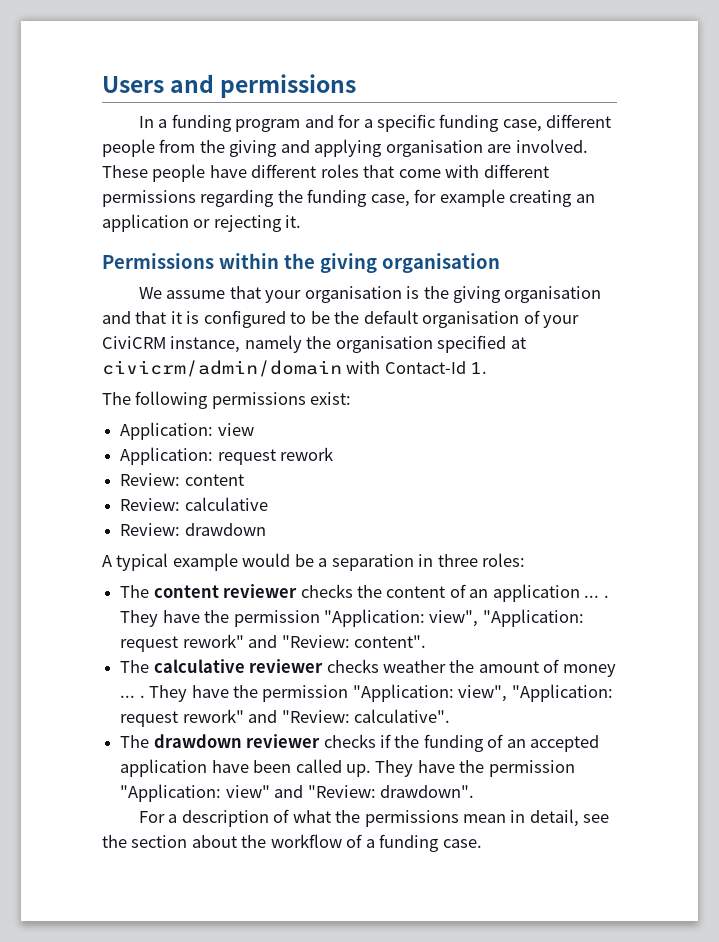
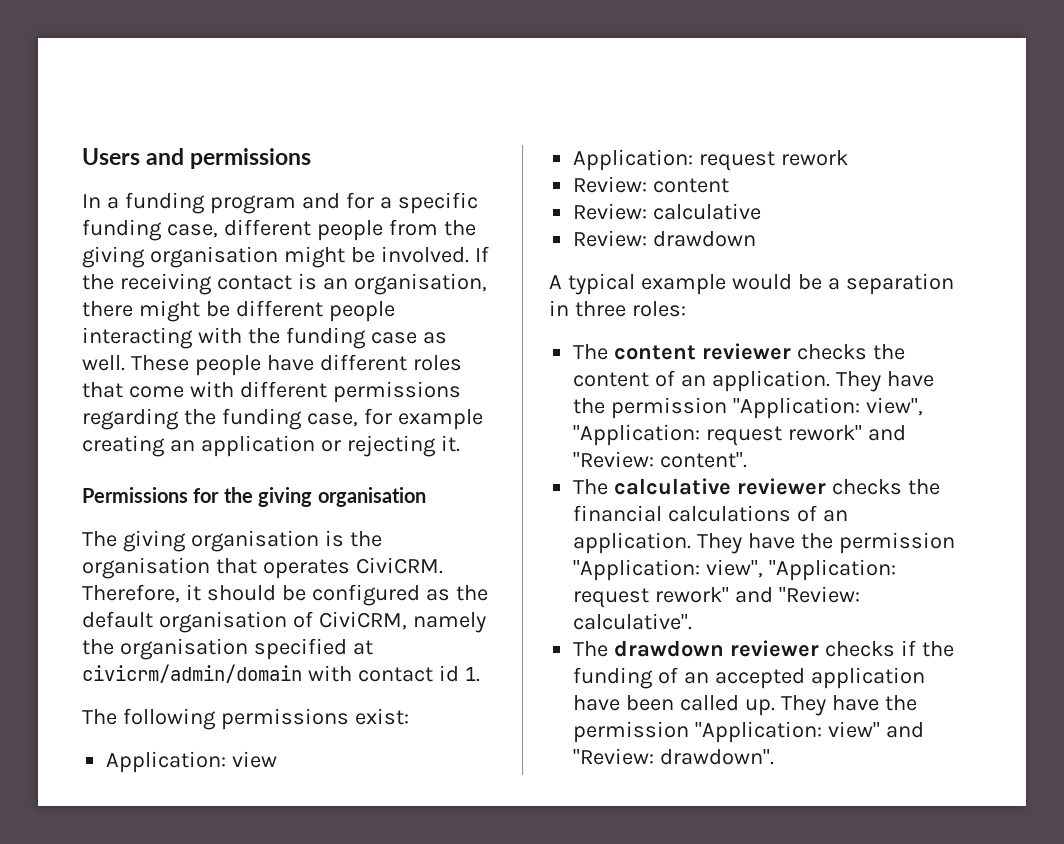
[280,139,588,157] and applying organisation are involved. -> [149,246,489,268] [82,273,487,295] [82,300,395,322] [82,327,447,349] [82,355,125,371] organisation might be involved. If the receiving contact is an organisation, there might be different people interacting with the funding case as well.
[218,253,279,269] within -> [193,488,220,503] for
[138,286,602,303] [102,310,330,328] We assume that your organisation is the giving organisation and that it is configured to be -> [82,530,382,552] [82,557,443,579] [82,584,450,606] The giving organisation is the organisation that operates CiviCRM. Therefore, it should be configured as
[543,315,580,328] [102,336,241,353] your CiviCRM instance, -> [318,611,407,630] CiviCRM,
[384,361,466,374] Contact-Id -> [357,665,459,682] contact id
[492,584,609,602] application ... . -> [712,370,831,392] application.
[382,659,616,677] [120,695,145,698] weather the amount of money ... . -> [907,479,940,495] [573,505,849,522] [573,532,692,554] the financial calculations of an application.
[138,809,610,827] [102,834,482,852] // For a description of what the permissions mean in detail, see the section about the workflow of a funding case. -> (775, 757) none

